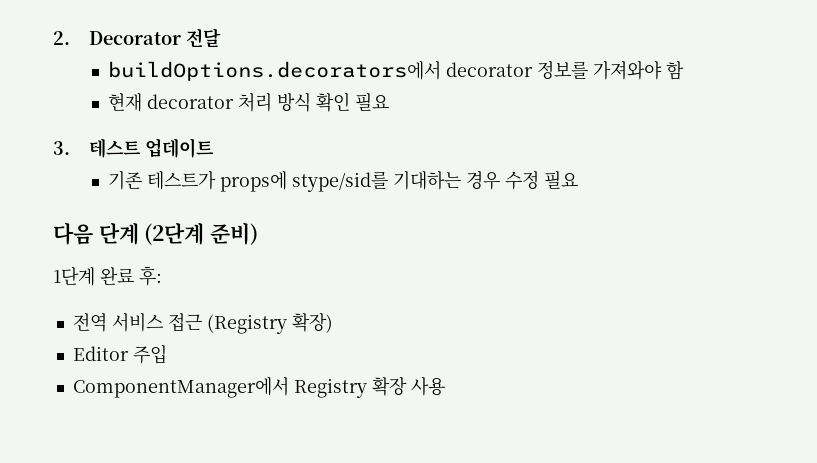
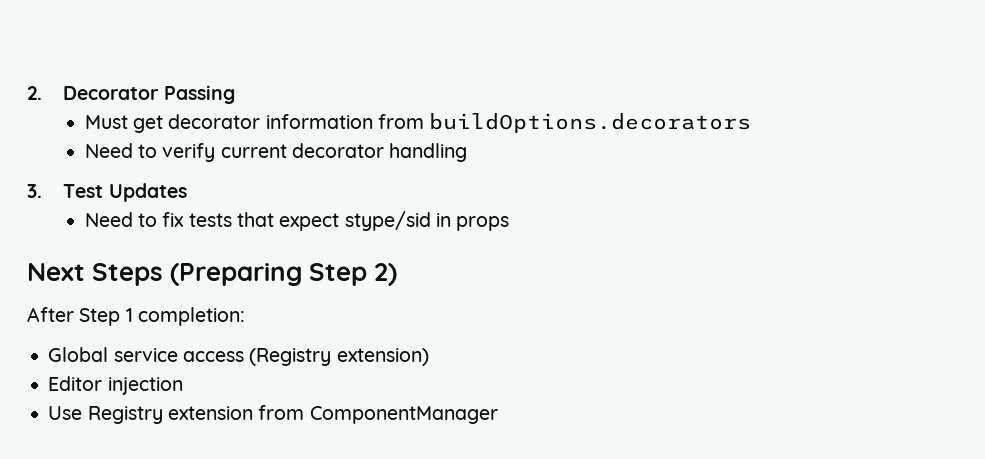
[185,28,221,48] [108,60,685,81] [108,92,390,112] [53,138,214,158] [108,170,579,192] [53,222,259,245] [53,266,162,286] [72,313,333,334] [72,345,167,364] [72,377,445,398] 전달 // buildOptions.decorators에서 decorator 정보를 가져와야 함 // 현재 decorator 처리 방식 확인 필요 // 3. 테스트 업데이트 // 기존 테스트가 props에 stype/sid를 기대하는 경우 수정 필요 // 다음 단계 (2단계 준비) // 1단계 완료 후: // 전역 서비스 접근 (Registry 확장) // Editor 주입 // ComponentManager에서 Registry 확장 사용 -> [163,85,235,104] [84,113,752,133] [84,143,468,162] [27,183,187,202] [84,211,510,231] [27,263,398,286] [27,307,245,326] [48,347,429,366] [48,376,183,395] [48,405,498,424] Passing // Must get decorator information from buildOptions.decorators // Need to verify current decorator handling // 3. Test Updates // Need to fix tests that expect stype/sid in props // Next Steps (Preparing Step 2) // After Step 1 completion: // Global service access (Registry extension) // Editor injection // Use Registry extension from ComponentManager

